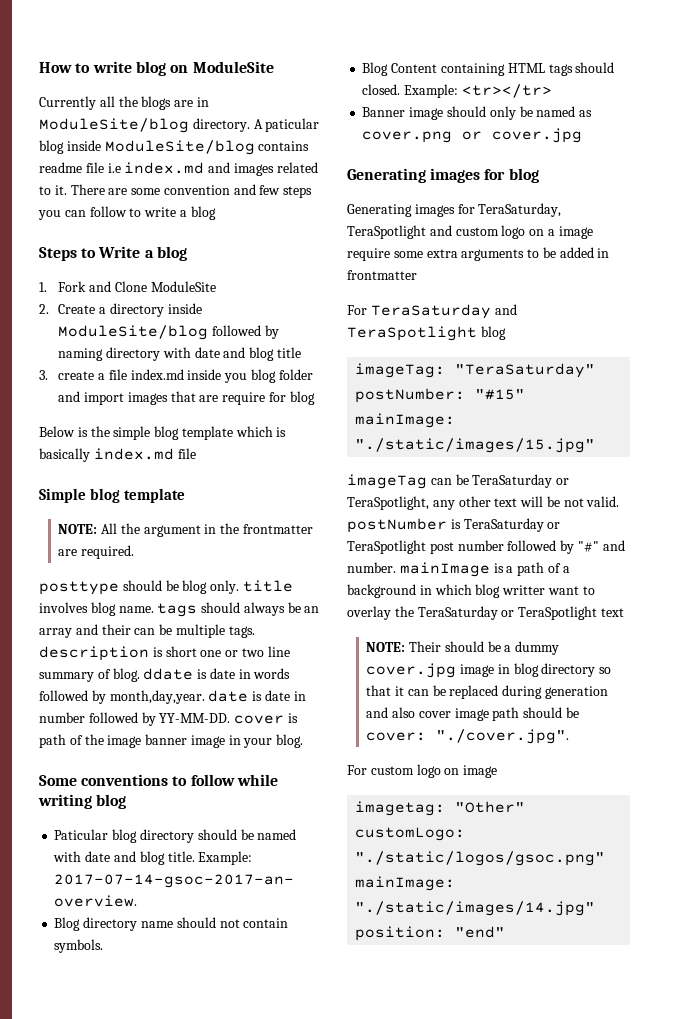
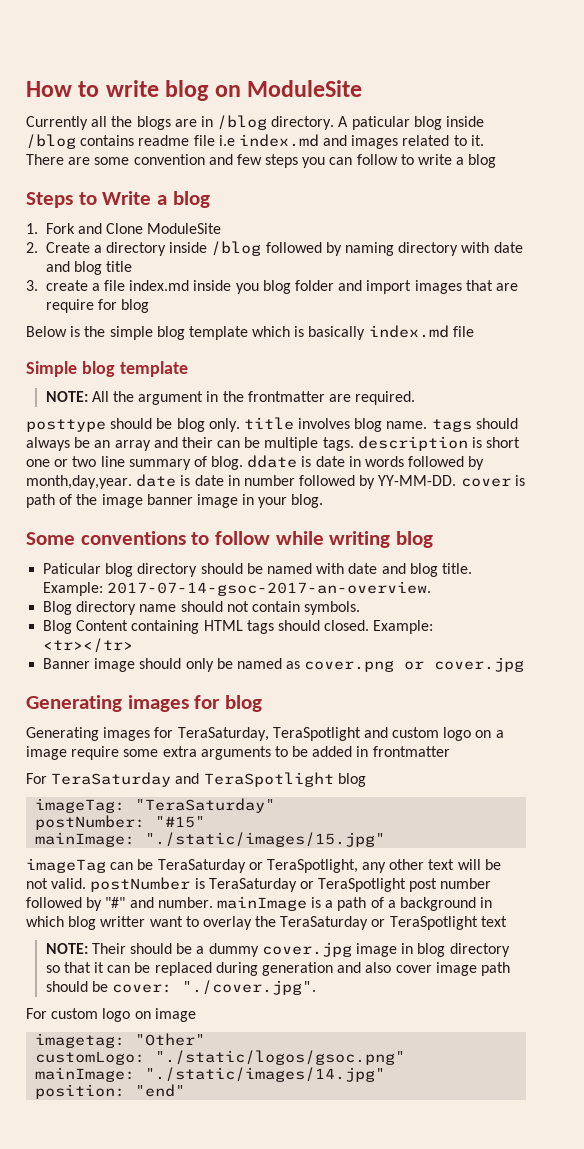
[39,118,189,133] ModuleSite/blog -> [217,115,268,130] /blog
[104,140,255,155] ModuleSite/blog -> [26,134,76,149] /blog
[58,325,209,340] ModuleSite/blog -> [211,241,262,256] /blog

